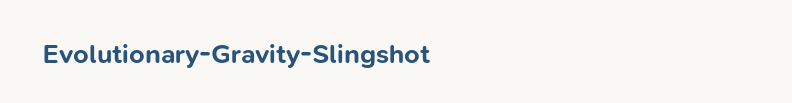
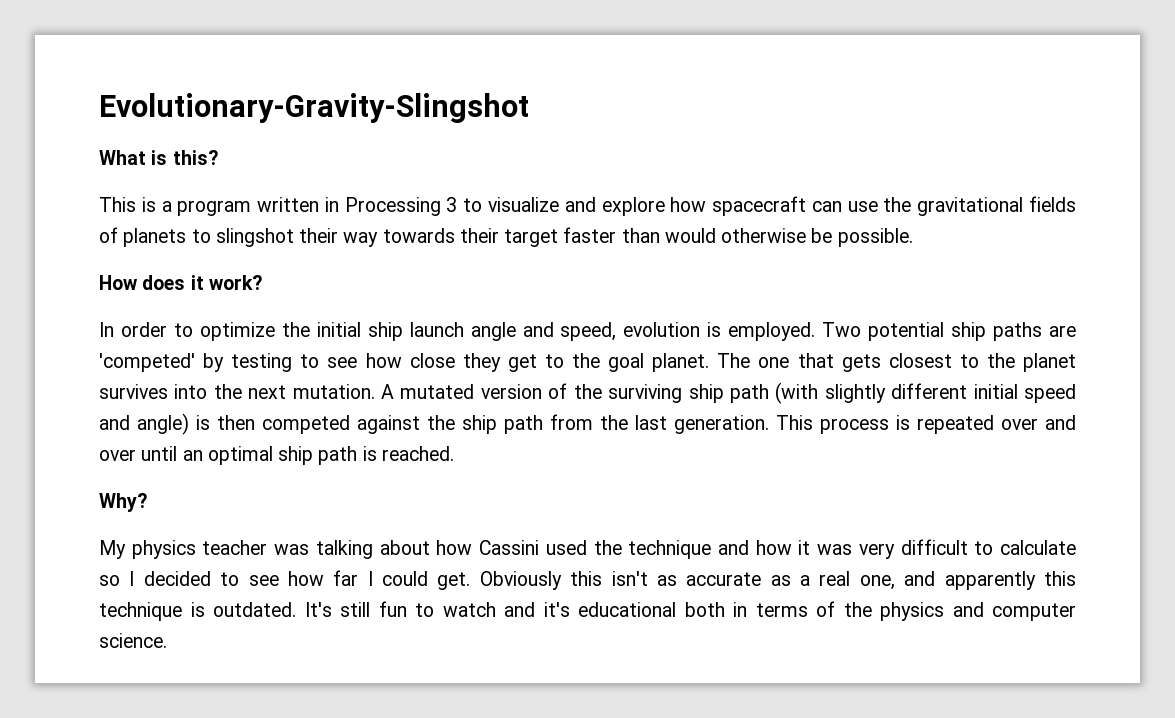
(430, 56) none -> [99,150,218,165] [99,196,1077,216] [99,227,913,247] [99,275,262,290] [99,322,1077,341] [99,353,1077,372] [99,382,1076,404] [99,413,1076,435] [99,446,454,465] [99,493,147,512] [99,539,1076,559] [99,570,1077,590] [99,601,1076,621] [99,633,167,648] // What is this? // This is a program written in Processing 3 to visualize and explore how spacecraft can use the gravitational fields of planets to slingshot their way towards their target faster than would otherwise be possible. // How does it work? // In order to optimize the initial ship launch angle and speed, evolution is employed. Two potential ship paths are 'competed' by testing to see how close they get to the goal planet. The one that gets closest to the planet survives into the next mutation. A mutated version of the surviving ship path (with slightly different initial speed and angle) is then competed against the ship path from the last generation. This process is repeated over and over until an optimal ship path is reached. // Why? // My physics teacher was talking about how Cassini used the technique and how it was very difficult to calculate so I decided to see how far I could get. Obviously this isn't as accurate as a real one, and apparently this technique is outdated. It's still fun to watch and it's educational both in terms of the physics and computer science.

